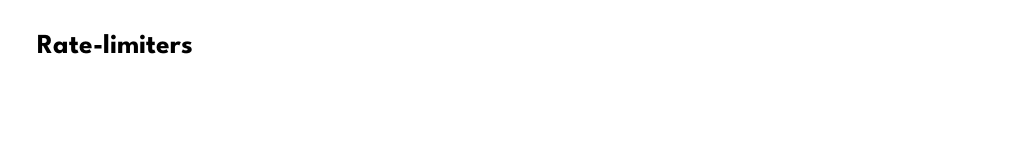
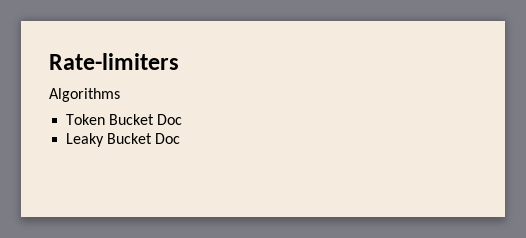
(193, 44) none -> [49,88,120,102] [66,114,183,125] [66,133,181,147] // Algorithms // Token Bucket Doc // Leaky Bucket Doc

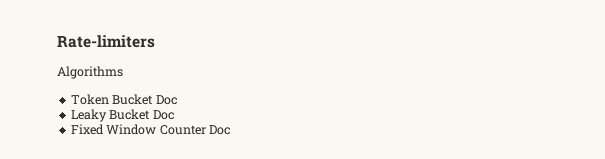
(181, 138) none -> [70,124,230,135] // Fixed Window Counter Doc

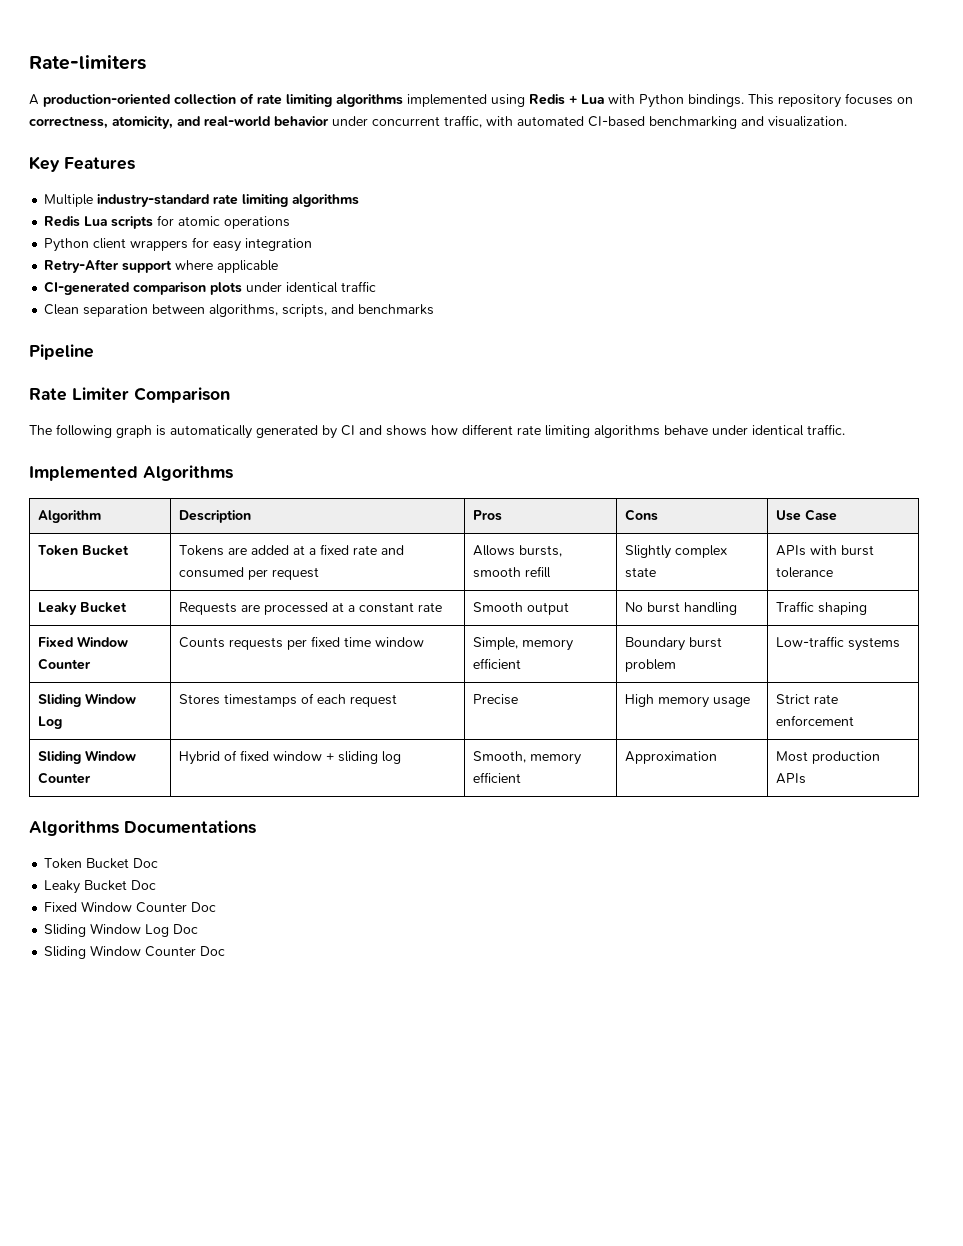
[57,66,123,79] Algorithms -> [29,93,913,108] [29,115,847,129] [29,156,135,172] [44,194,360,207] [44,215,291,229] [44,237,313,252] [44,259,279,273] [44,281,377,295] [44,304,435,317] [29,344,94,360] [29,387,230,403] [29,424,845,439] [29,465,233,481] [38,510,102,523] [179,510,252,523] [473,510,503,521] [625,509,659,521] [776,509,838,521] [38,545,130,556] [179,544,405,556] [179,567,320,580] [473,545,563,557] [473,566,552,578] [625,545,728,559] [625,567,657,578] [776,545,875,556] [776,567,834,578] [38,602,128,615] [179,602,443,615] [473,602,570,615] [625,602,738,615] [776,601,868,615] [38,636,129,648] [38,658,92,670] [179,636,425,650] [473,637,574,651] [473,658,522,669] [625,637,723,651] [625,659,677,672] [776,636,901,651] [38,693,137,707] [38,716,63,729] [179,693,398,707] [473,694,519,705] [625,694,751,708] [776,694,839,704] [776,715,855,726] [38,750,137,764] [38,772,92,784] [179,750,402,765] [473,751,582,765] [473,772,522,783] [625,751,718,764] [776,751,881,764] [776,773,807,784] [29,820,256,836] A production-oriented collection of rate limiting algorithms implemented using Redis + Lua with Python bindings. This repository focuses on correctness, atomicity, and real-world behavior under concurrent traffic, with automated CI-based benchmarking and visualization. // Key Features // Multiple industry-standard rate limiting algorithms // Redis Lua scripts for atomic operations // Python client wrappers for easy integration // Retry-After support where applicable // CI-generated comparison plots under identical traffic // Clean separation between algorithms, scripts, and benchmarks // Pipeline // Rate Limiter Comparison // The following graph is automatically generated by CI and shows how different rate limiting algorithms behave under identical traffic. // Implemented Algorithms // Algorithm | Description | Pros | Cons | Use Case // Token Bucket | Tokens are added at a fixed rate and consumed per request | Allows bursts, smooth refill | Slightly complex state | APIs with burst tolerance // Leaky Bucket | Requests are processed at a constant rate | Smooth output | No burst handling | Traffic shaping // Fixed Window Counter | Counts requests per fixed time window | Simple, memory efficient | Boundary burst problem | Low-traffic systems // Sliding Window Log | Stores timestamps of each request | Precise | High memory usage | Strict rate enforcement // Sliding Window Counter | Hybrid of fixed window + sliding log | Smooth, memory efficient | Approximation | Most production APIs // Algorithms Documentations
(230, 130) none -> [44,923,199,937] [44,945,226,959] // Sliding Window Log Doc // Sliding Window Counter Doc

